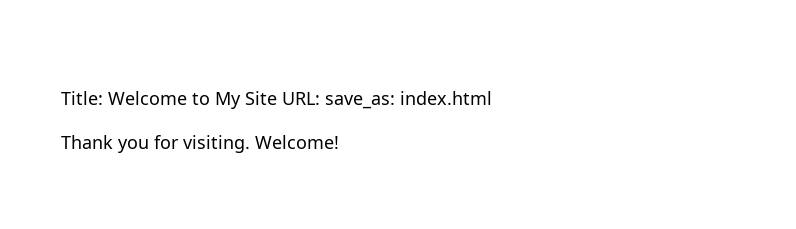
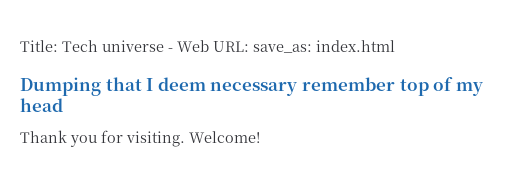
[108,91,277,109] Welcome to My Site -> [62,40,209,52] Tech universe - Web
(492, 98) none -> [20,77,483,96] [20,98,63,112] // Dumping that I deem necessary remember top of my head

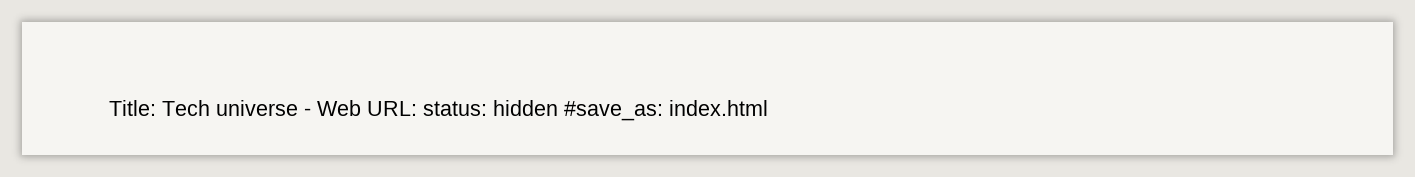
[253,40,395,53] [20,77,483,96] [20,98,63,112] [20,130,260,147] save_as: index.html // Dumping that I deem necessary remember top of my head // Thank you for visiting. Welcome! -> [423,100,768,121] status: hidden #save_as: index.html

